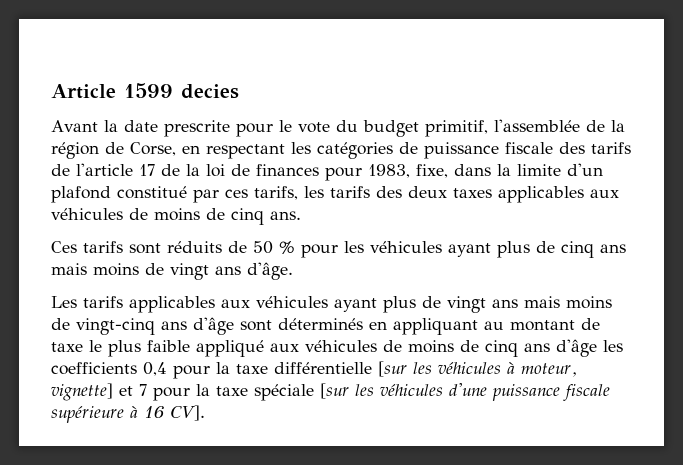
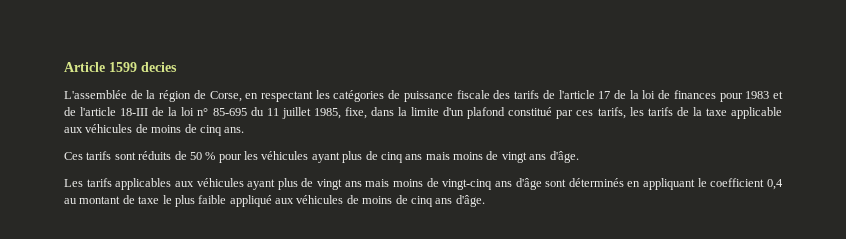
[51,119,580,137] Avant la date prescrite pour le vote du budget primitif, l'assemblée -> [64,90,127,99] L'assemblée
[368,164,410,178] 1983, -> [745,91,784,99] [64,107,341,119] 1983 et de l'article 18-III de la loi n° 85-695 du 11 juillet 1985,
[376,186,584,203] des deux taxes applicables -> [676,107,782,119] de la taxe applicable
(478, 326) none -> [697,178,783,190] le coefficient 0,4
[556,339,623,357] [51,361,578,379] [51,383,610,401] [51,405,205,423] d'âge les coefficients 0,4 pour la taxe différentielle [sur les véhicules à moteur, vignette] et 7 pour la taxe spéciale [sur les véhicules d'une puissance fiscale supérieure à 16 CV]. -> [455,195,485,207] d'âge.

